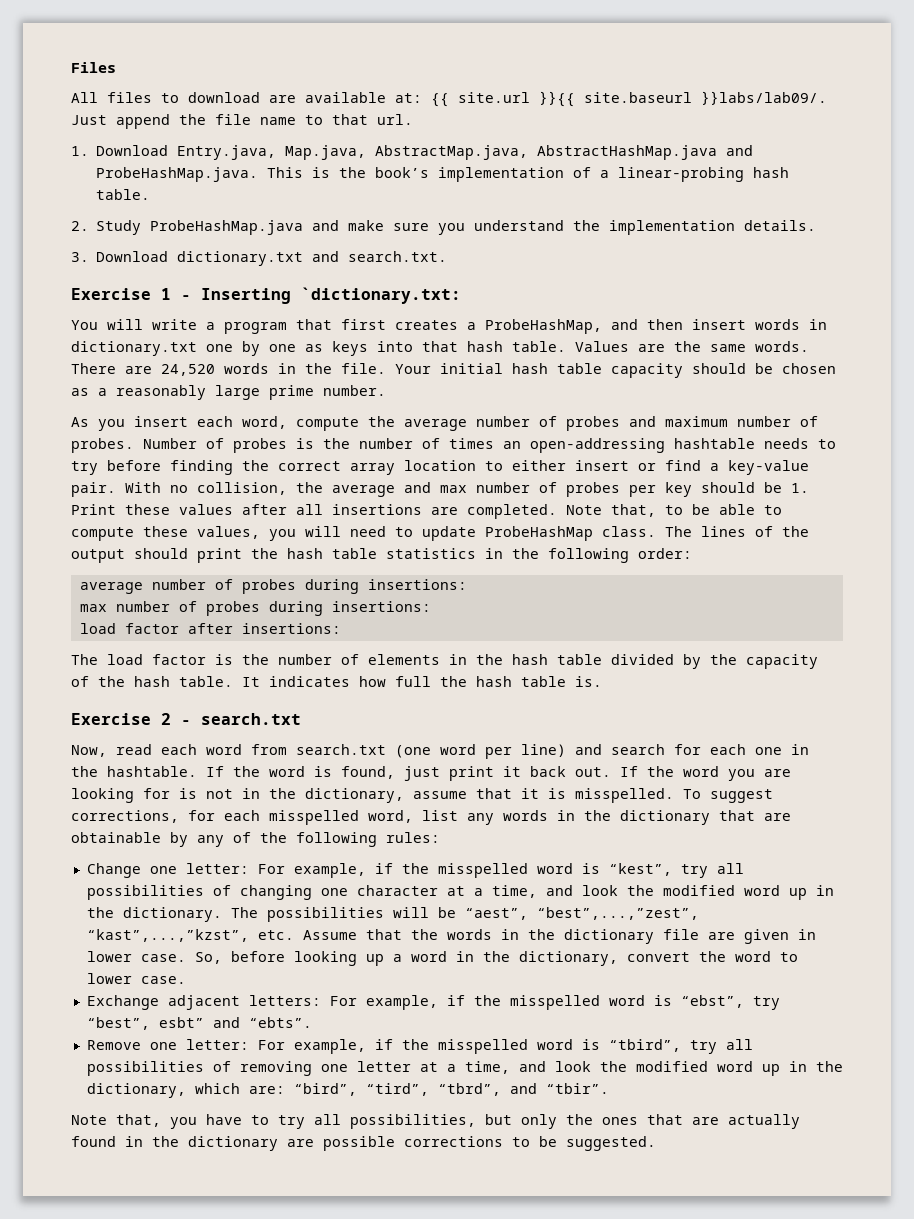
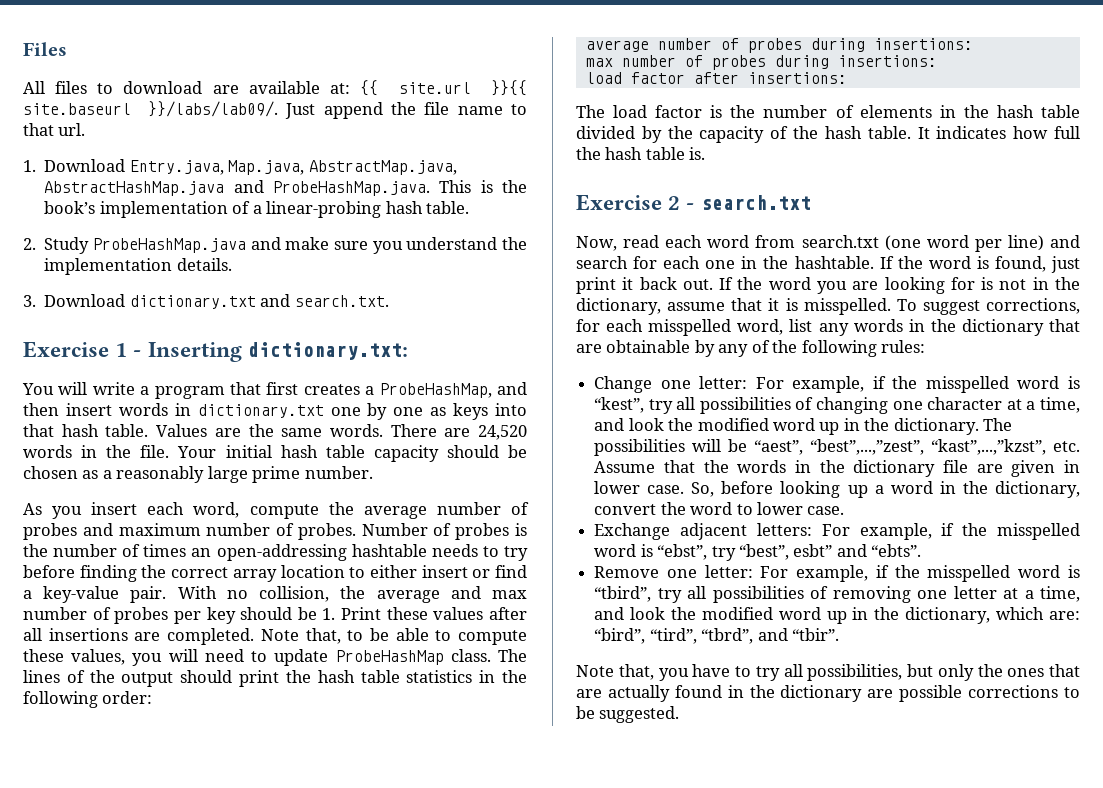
[701,91,827,105] }}labs/lab09/. -> [147,101,278,117] }}/labs/lab09/.
[301,287,461,304] `dictionary.txt: -> [247,342,408,360] dictionary.txt:

